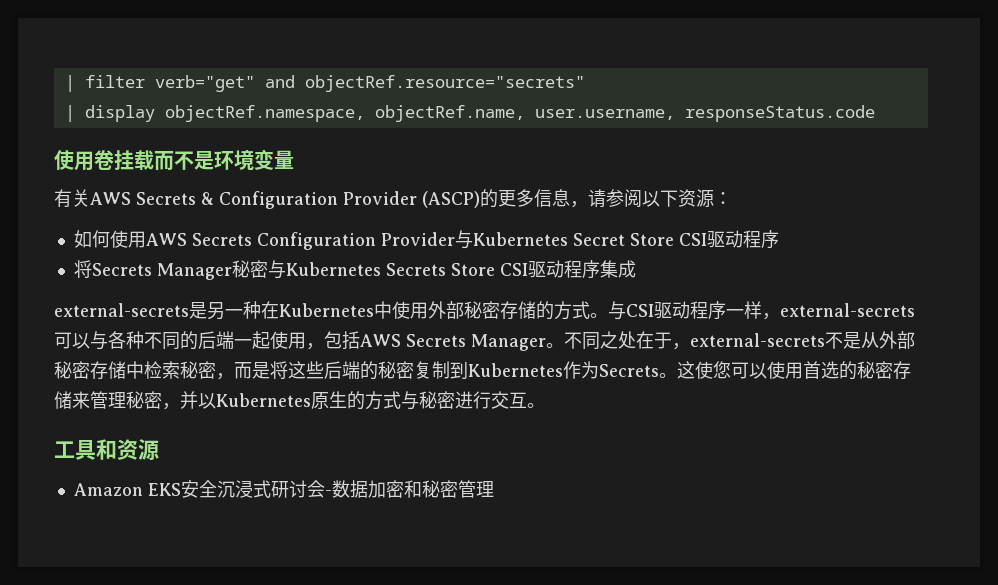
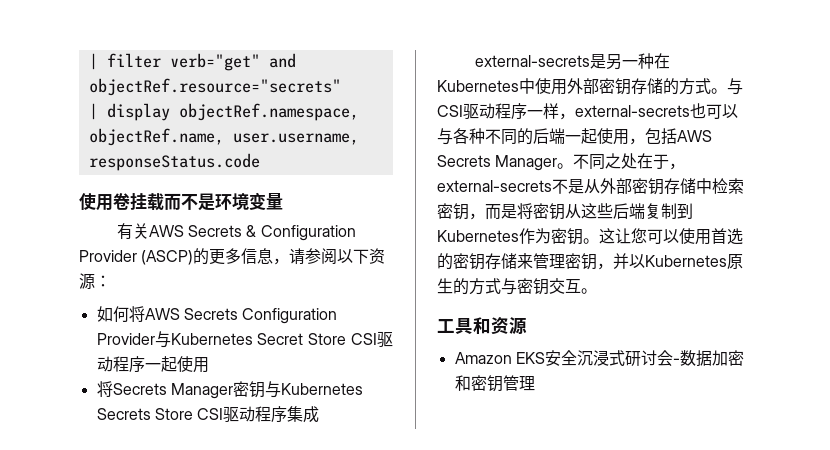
[109,230,146,248] 使用 -> [128,306,145,322] 将
(779, 239) none -> [144,356,209,373] 一起使用
[231,260,268,278] 秘密 -> [232,381,265,398] 密钥
[464,301,500,319] 秘密 -> [599,78,631,95] 密钥
(915, 310) none -> [690,103,706,119] 也
[54,361,90,379] 秘密 -> [632,178,664,195] 密钥
[180,361,216,379] 秘密 -> [437,203,469,220] 密钥
(288, 370) none -> [533,203,581,220] 密钥从
[360,361,414,380] 的秘密 -> (645, 211) none
[599,361,713,379] Secrets。这使 -> [551,228,631,245] 密钥。这让
[857,361,893,379] 秘密 -> [453,253,485,270] 密钥
[126,391,162,409] 秘密 -> [565,253,597,270] 密钥
[419,391,491,409] 秘密进行 -> [517,278,549,295] 密钥
[421,480,458,498] 秘密 -> [470,375,503,392] 密钥

